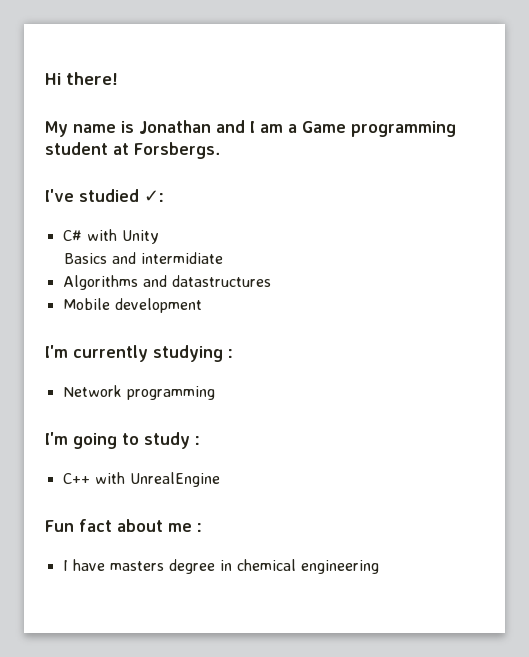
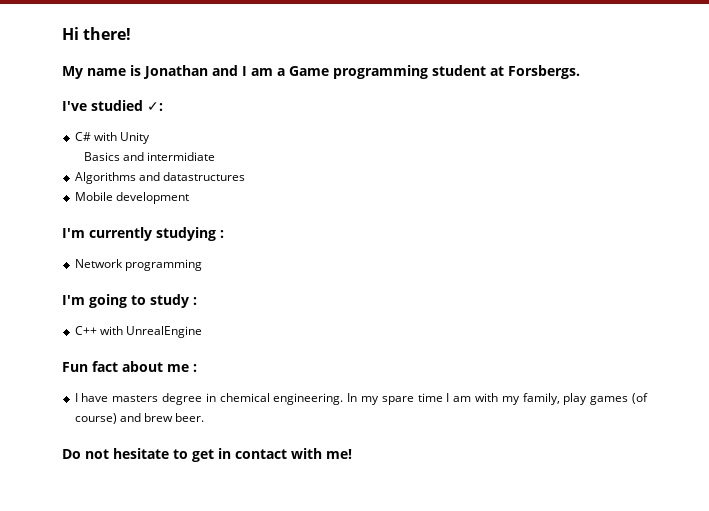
[300,560,379,574] engineering -> [273,393,648,405] [74,413,204,424] [62,448,352,462] engineering. In my spare time I am with my family, play games (of course) and brew beer. // Do not hesitate to get in contact with me!

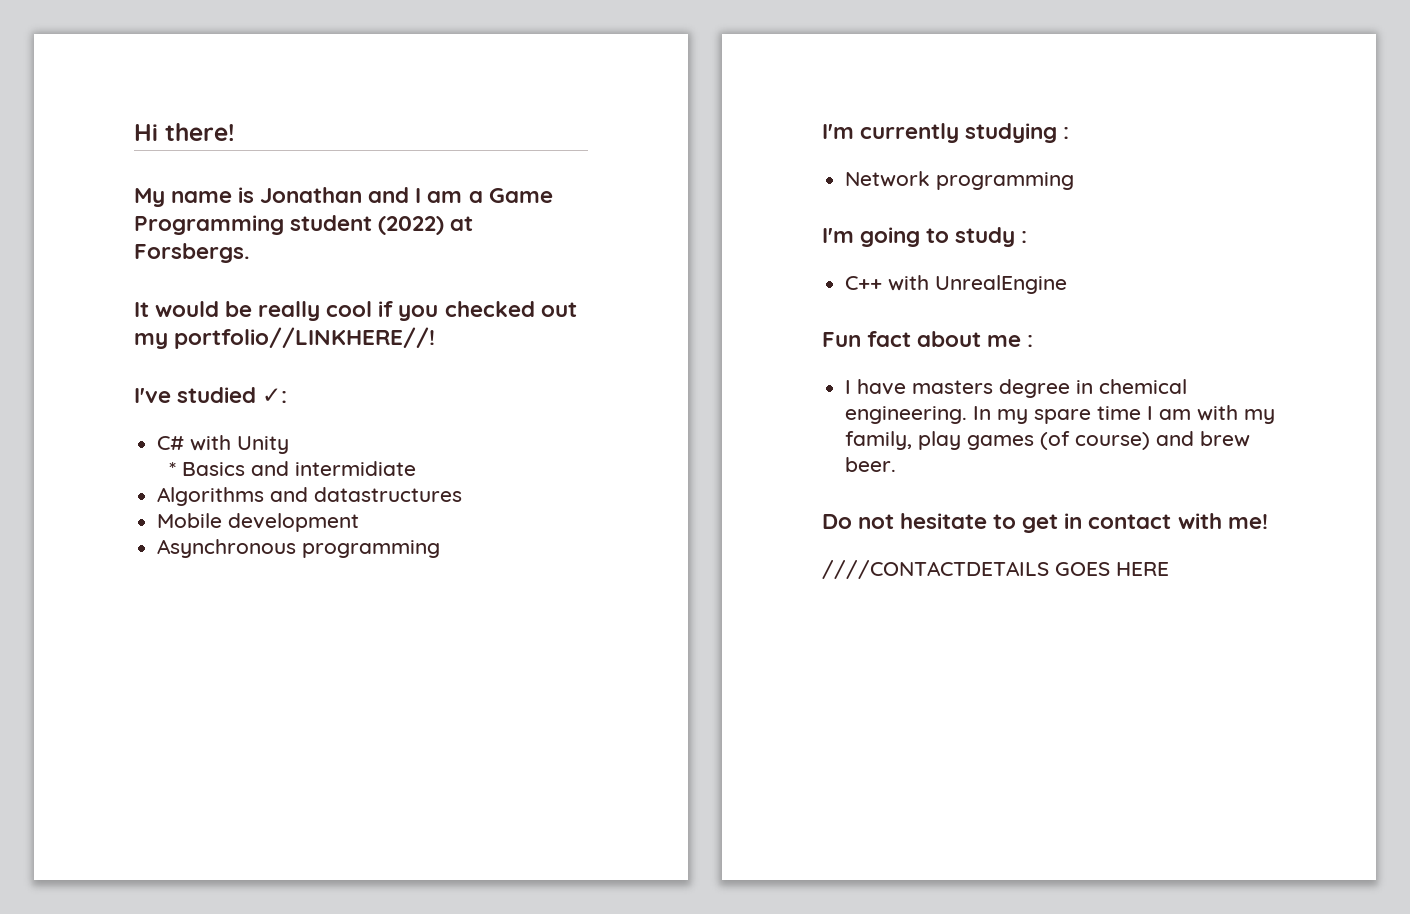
[333,65,486,79] programming student -> [134,215,445,235] Programming student (2022)
(580, 72) none -> [134,301,577,321] [134,327,436,349] // It would be really cool if you checked out my portfolio//LINKHERE//!
(150, 138) none -> [168,462,176,476] *
(189, 198) none -> [157,539,441,558] // Asynchronous programming
(352, 454) none -> [822,560,1169,579] // ////CONTACTDETAILS GOES HERE

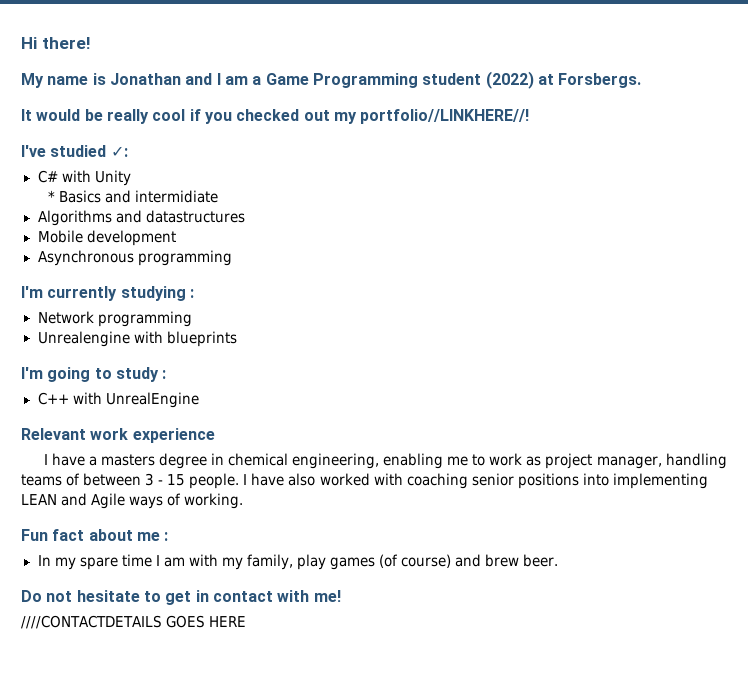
(1075, 181) none -> [37,331,237,347] // Unrealengine with blueprints
(1068, 284) none -> [21,428,215,443] [43,453,727,469] [21,473,708,489] [21,493,244,509] // Relevant work experience // I have a masters degree in chemical engineering, enabling me to work as project manager, handling teams of between 3 - 15 people. I have also worked with coaching senior positions into implementing LEAN and Agile ways of working.
[845,379,1188,398] [845,406,968,424] I have masters degree in chemical engineering. -> (169, 536) none

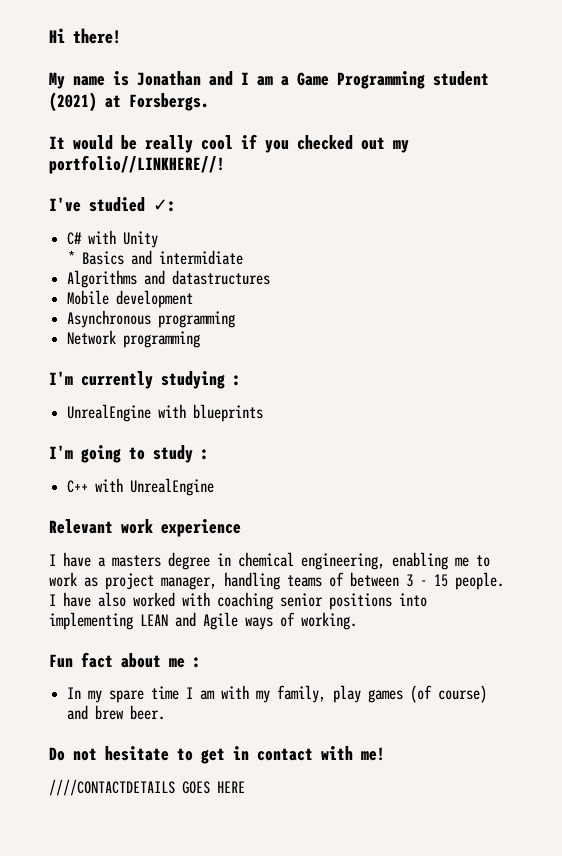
[485,71,534,89] (2022) -> [49,92,97,112] (2021)
(232, 258) none -> [67,330,201,348] // Network programming
[37,311,192,327] [37,331,130,347] Network programming // Unrealengine -> [67,404,152,422] UnrealEngine

